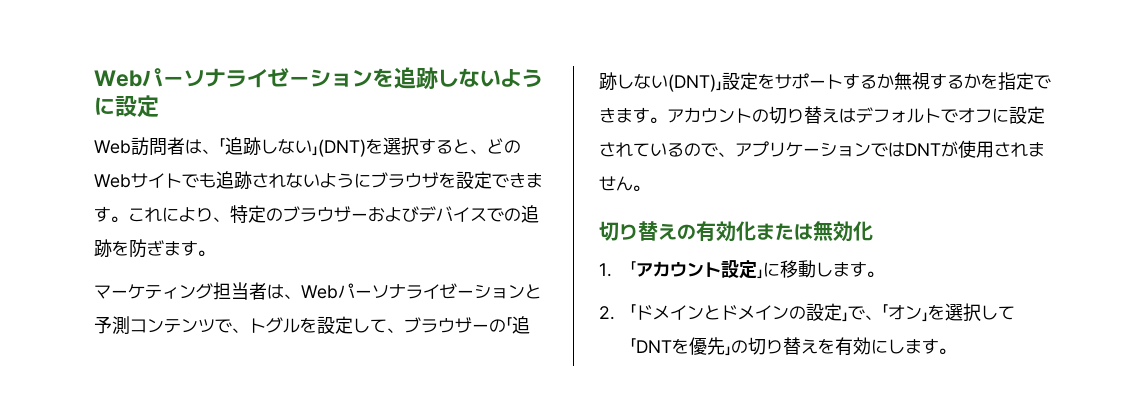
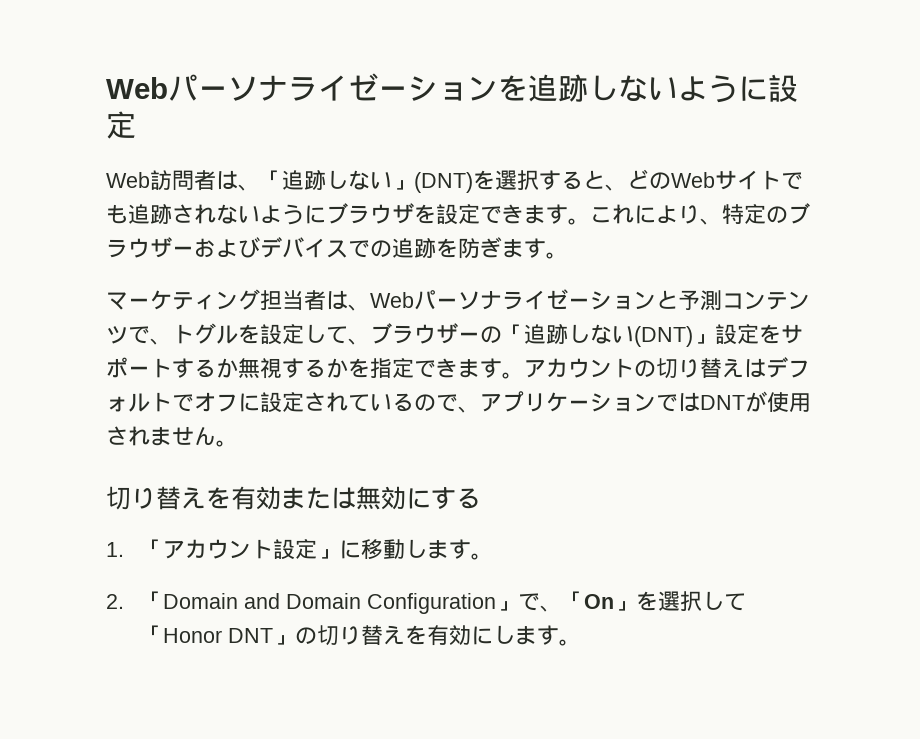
[677,221,756,242] の有効化 -> [206,486,281,510] を有効
[853,221,873,241] 化 -> [406,487,481,510] にする
[636,303,843,321] ドメインとドメインの設定 -> [163,593,497,614] Domain and Domain Configuration
[888,305,923,320] オン -> [584,594,615,609] On
[636,337,726,355] DNTを優先 -> [163,628,274,643] Honor DNT

